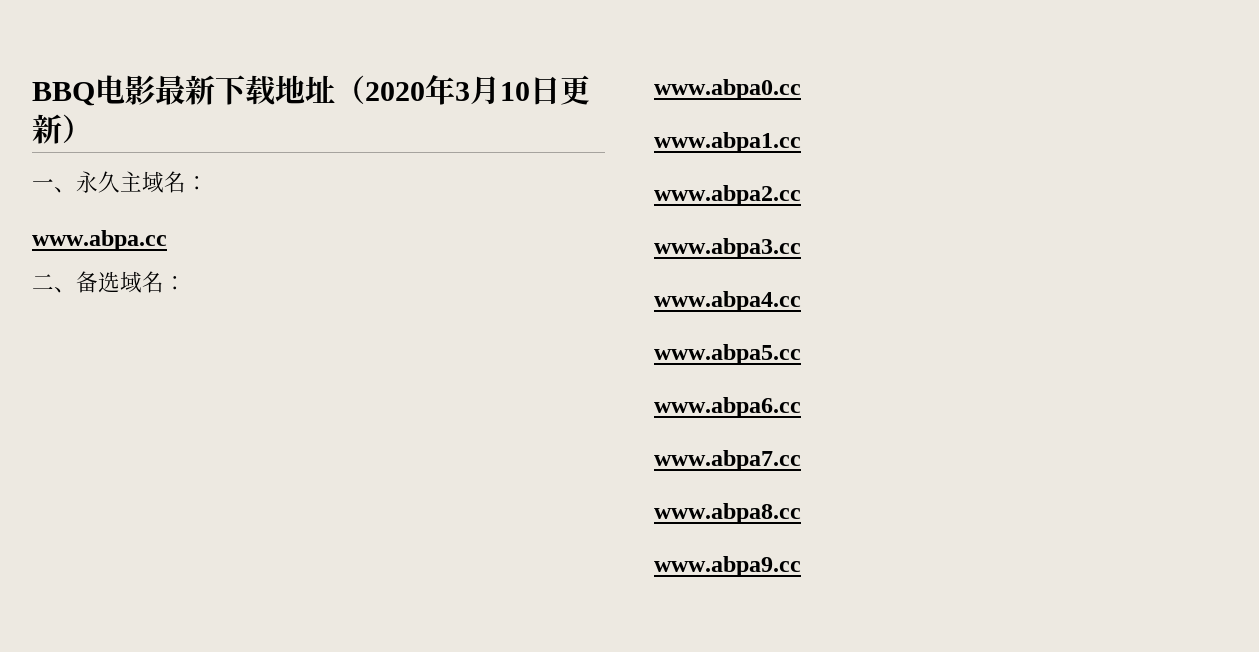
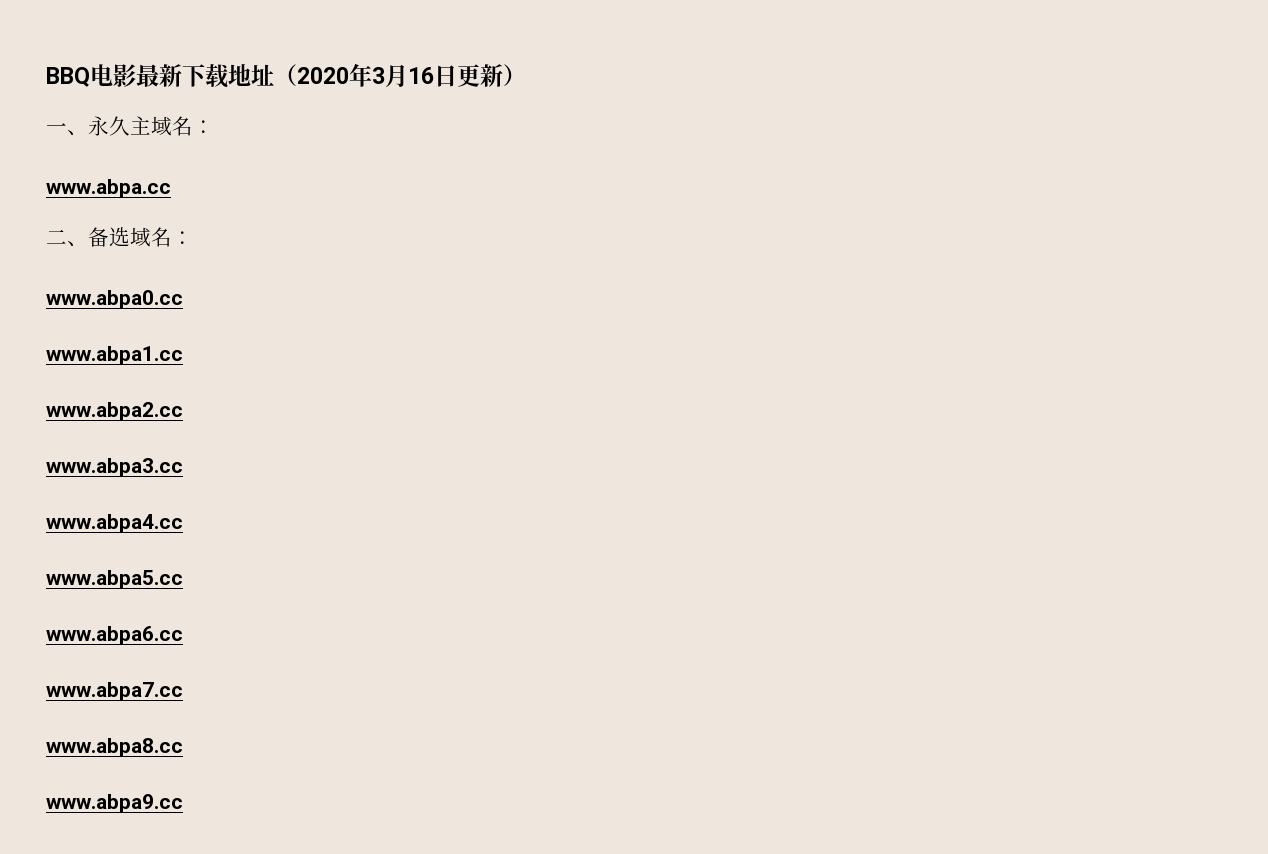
[500,82,530,101] 10 -> [408,67,434,84] 16

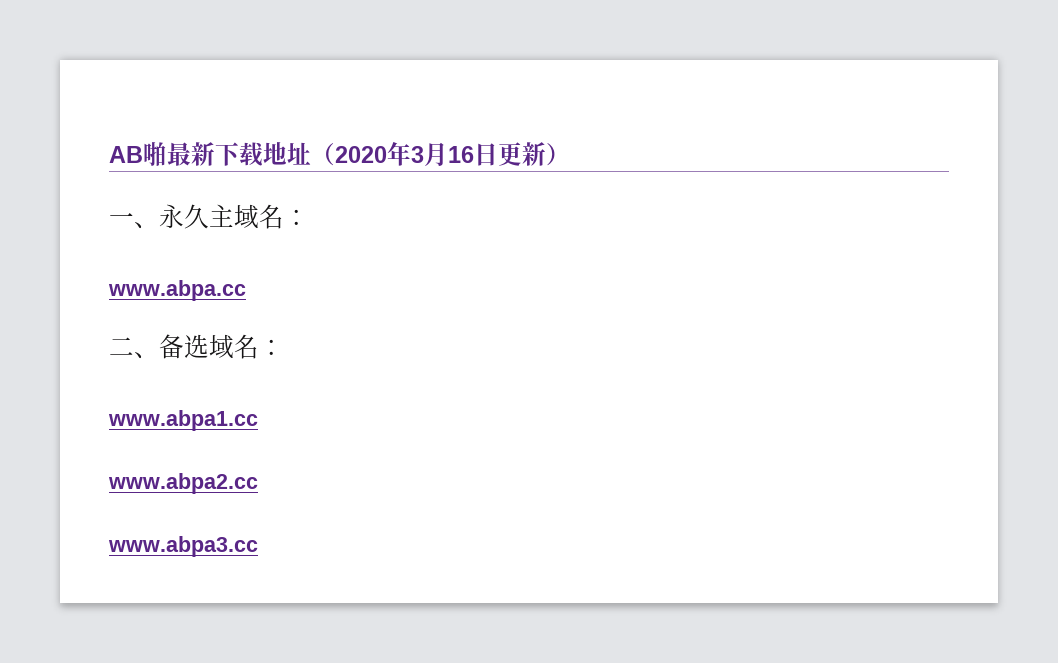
[46,64,136,87] BBQ电影 -> [109,142,167,166] AB啪
[46,290,183,309] // www.abpa0.cc -> (284, 347) none
[46,514,183,533] [46,570,183,589] [46,626,183,645] [46,682,183,701] [46,738,183,757] [46,794,183,813] // www.abpa4.cc // www.abpa5.cc // www.abpa6.cc // www.abpa7.cc // www.abpa8.cc // www.abpa9.cc -> (258, 546) none

